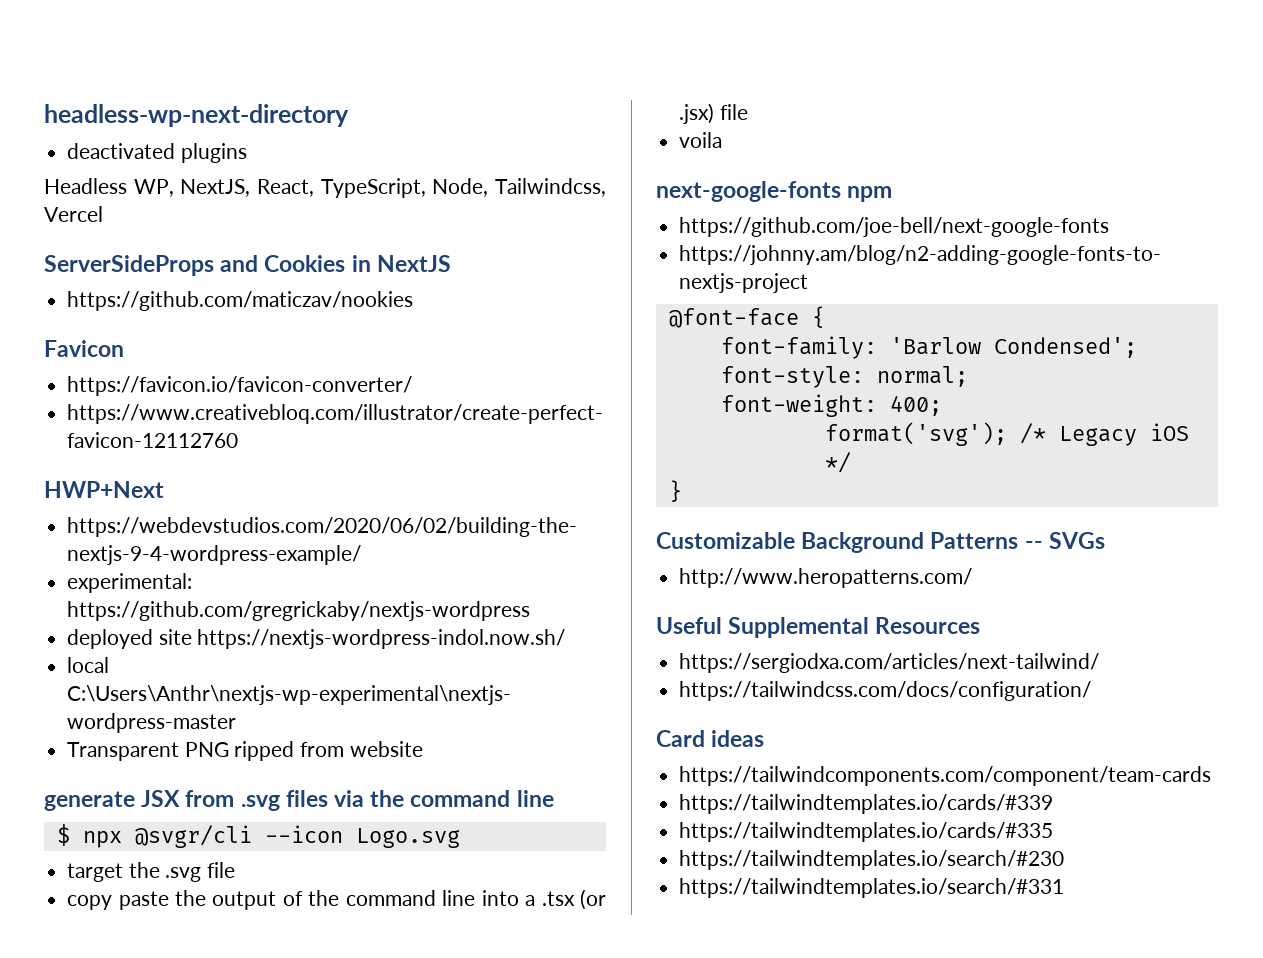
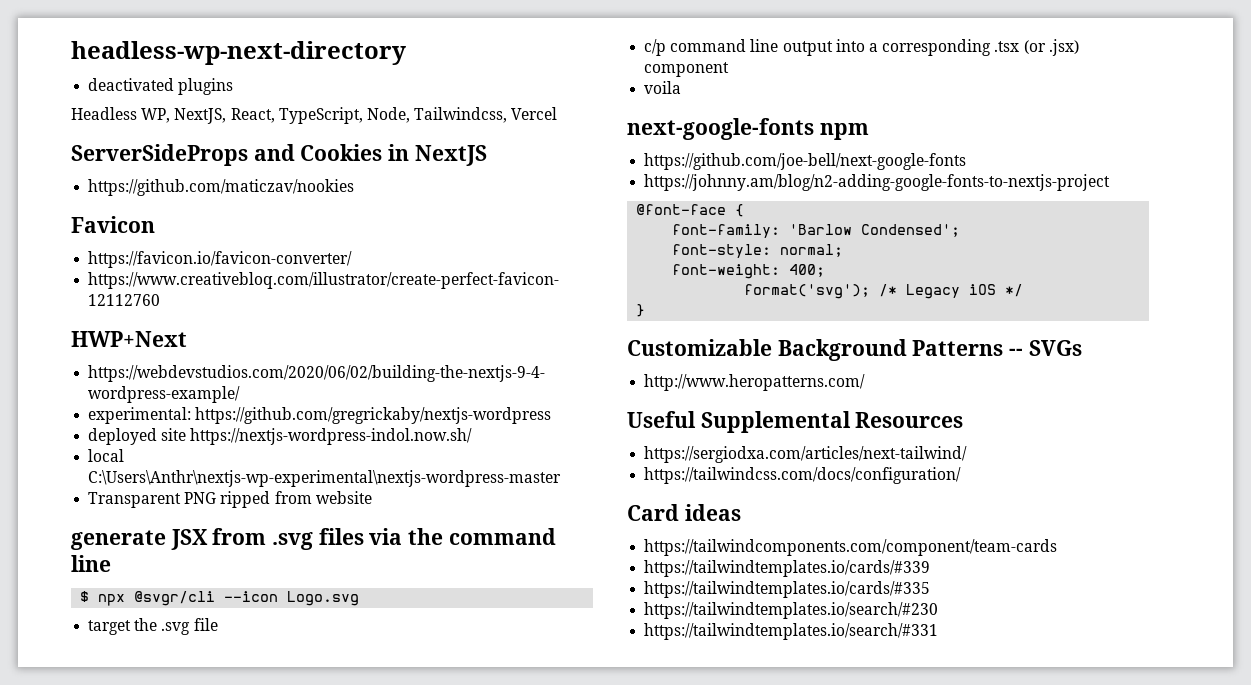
[67,890,476,910] copy paste the output of the command line -> [644,39,833,56] c/p command line output
(536, 900) none -> [882,39,992,56] corresponding
[719,104,748,120] file -> [644,62,730,77] component

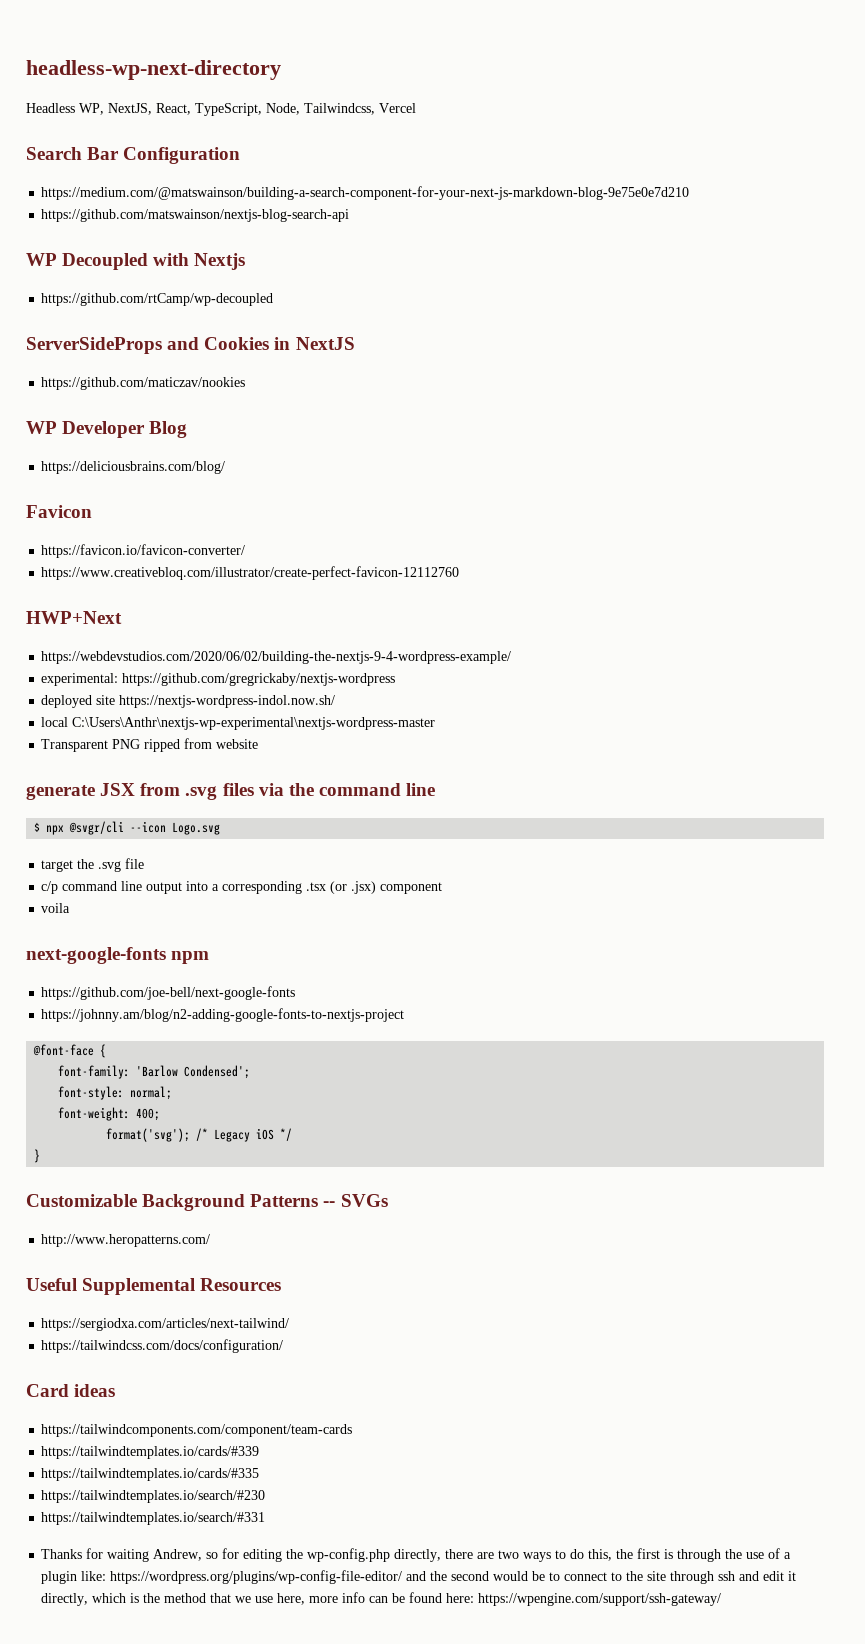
[88,78,234,95] // deactivated plugins -> (281, 70) none
(558, 113) none -> [26,147,241,164] [41,186,690,200] [41,209,350,222] [26,253,246,270] [41,293,274,306] // Search Bar Configuration // https://medium.com/@matswainson/building-a-search-component-for-your-next-js-markdown-blog-9e75e0e7d210 // https://github.com/matswainson/nextjs-blog-search-api // WP Decoupled with Nextjs // https://github.com/rtCamp/wp-decoupled
(355, 187) none -> [26,421,188,438] [41,461,226,474] // WP Developer Blog // https://deliciousbrains.com/blog/
(939, 631) none -> [41,1548,792,1562] [41,1570,797,1584] [41,1592,722,1606] // Thanks for waiting Andrew, so for editing the wp-config.php directly, there are two ways to do this, the first is through the use of a plugin like: https://wordpress.org/plugins/wp-config-file-editor/ and the second would be to connect to the site through ssh and edit it directly, which is the method that we use here, more info can be found here: https://wpengine.com/support/ssh-gateway/

